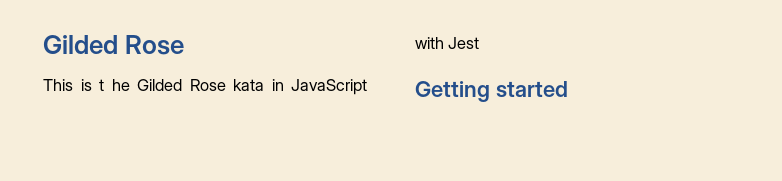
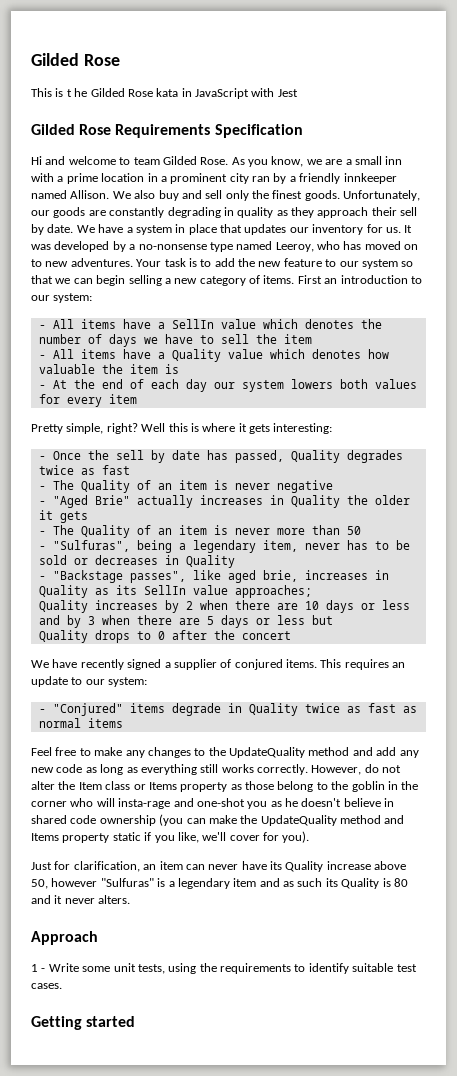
(480, 43) none -> [31,124,303,138] [31,156,403,167] [31,173,397,184] [31,190,421,201] [31,207,418,218] [31,224,413,235] [31,241,419,252] [31,258,414,269] [31,275,422,286] [31,293,93,303] [38,319,382,329] [38,334,312,347] [38,349,389,362] [38,364,179,374] [38,379,417,392] [38,394,137,407] [31,423,333,434] [38,450,403,463] [38,465,130,475] [38,480,333,493] [38,495,410,508] [38,510,88,523] [38,525,361,538] [38,540,410,553] [38,555,235,568] [38,570,389,583] [38,585,312,598] [38,600,410,613] [38,615,333,628] [38,630,291,643] [31,659,406,670] [31,676,148,687] [38,703,417,716] [38,718,123,728] [31,747,419,758] [31,764,402,775] [31,781,419,792] [31,798,395,809] [31,814,405,826] [31,831,310,843] [31,861,407,872] [31,878,408,889] [31,895,131,904] [31,931,98,945] [31,963,417,974] [31,983,62,989] // Gilded Rose Requirements Specification // Hi and welcome to team Gilded Rose. As you know, we are a small inn with a prime location in a prominent city ran by a friendly innkeeper named Allison. We also buy and sell only the finest goods. Unfortunately, our goods are constantly degrading in quality as they approach their sell by date. We have a system in place that updates our inventory for us. It was developed by a no-nonsense type named Leeroy, who has moved on to new adventures. Your task is to add the new feature to our system so that we can begin selling a new category of items. First an introduction to our system: // - All items have a SellIn value which denotes the number of days we have to sell the item // - All items have a Quality value which denotes how valuable the item is // - At the end of each day our system lowers both values for every item // Pretty simple, right? Well this is where it gets interesting: // - Once the sell by date has passed, Quality degrades twice as fast // - The Quality of an item is never negative // - "Aged Brie" actually increases in Quality the older it gets // - The Quality of an item is never more than 50 // - "Sulfuras", being a legendary item, never has to be sold or decreases in Quality // - "Backstage passes", like aged brie, increases in Quality as its SellIn value approaches; // Quality increases by 2 when there are 10 days or less and by 3 when there are 5 days or less but // Quality drops to 0 after the concert // We have recently signed a supplier of conjured items. This requires an update to our system: // - "Conjured" items degrade in Quality twice as fast as normal items // Feel free to make any changes to the UpdateQuality method and add any new code as long as everything still works correctly. However, do not alter the Item class or Items property as those belong to the goblin in the corner who will insta-rage and one-shot you as he doesn't believe in shared code ownership (you can make the UpdateQuality method and Items property static if you like, we'll cover for you). // Just for clarification, an item can never have its Quality increase above 50, however "Sulfuras" is a legendary item and as such its Quality is 80 and it never alters. // Approach // 1 - Write some unit tests, using the requirements to identify suitable test cases.

